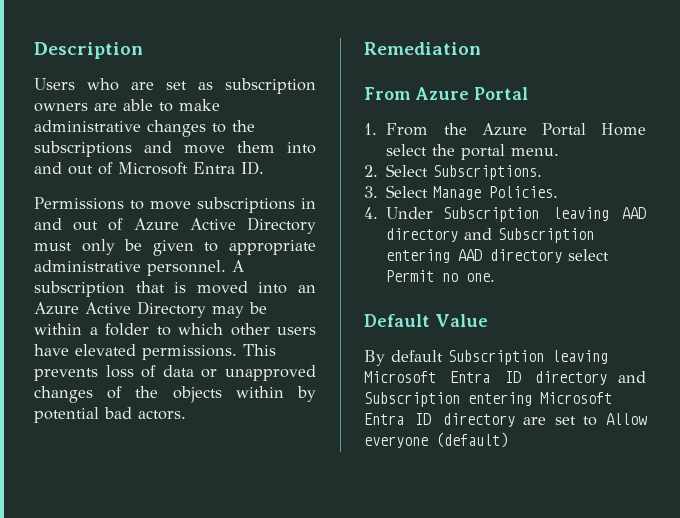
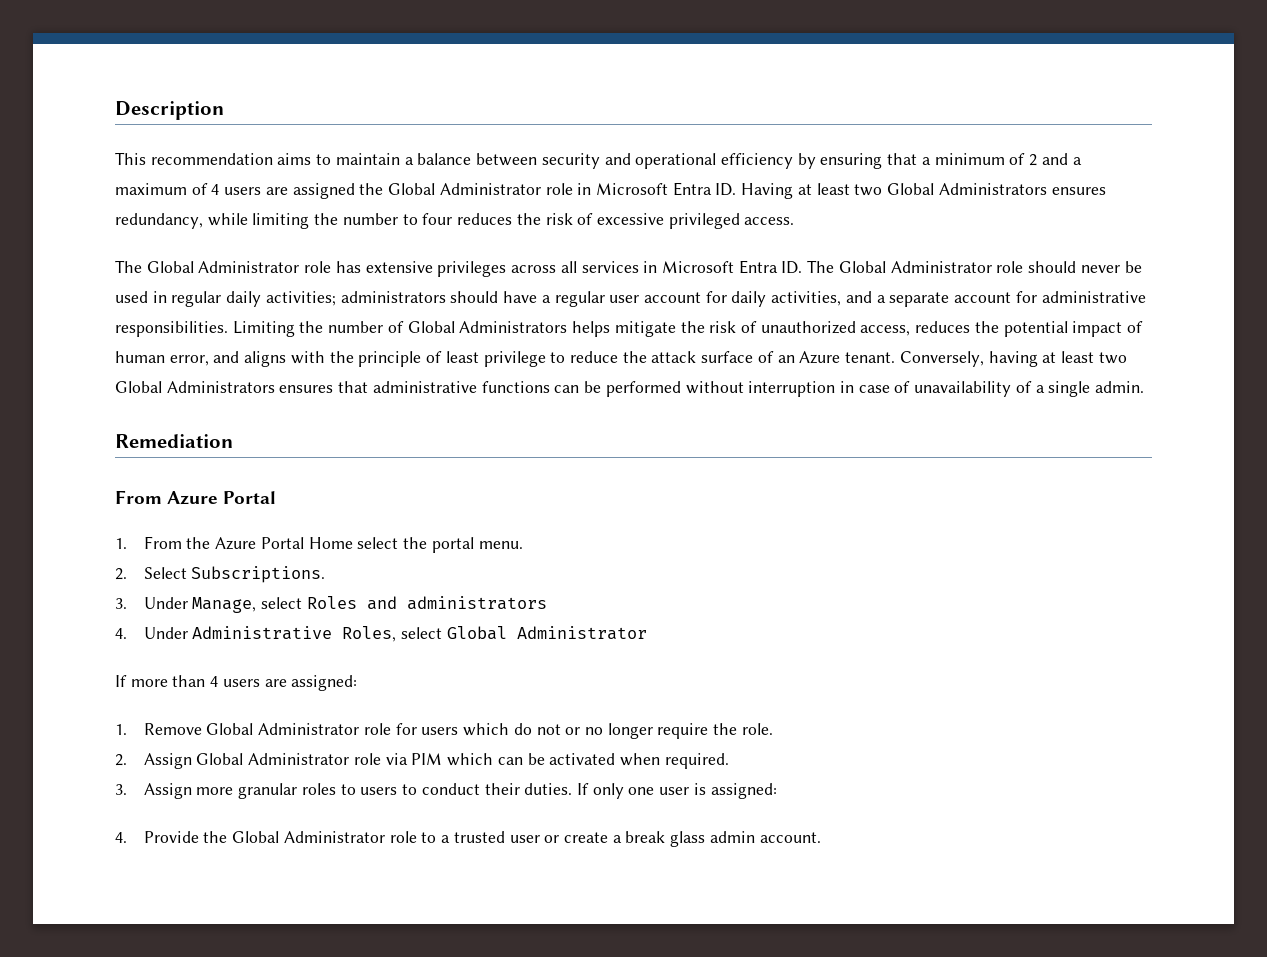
[34,78,316,94] [34,99,220,112] [34,120,255,137] [34,141,316,157] [34,161,264,175] [34,197,316,213] [34,217,316,234] [34,239,316,256] [34,260,244,276] [34,281,316,297] [34,301,267,318] [34,323,316,336] [34,344,276,360] [34,365,316,381] [34,386,316,403] [34,407,186,423] Users who are set as subscription owners are able to make administrative changes to the subscriptions and move them into and out of Microsoft Entra ID. // Permissions to move subscriptions in and out of Azure Active Directory must only be given to appropriate administrative personnel. A subscription that is moved into an Azure Active Directory may be within a folder to which other users have elevated permissions. This prevents loss of data or unapproved changes of the objects within by potential bad actors. -> [115,152,1082,169] [115,182,1106,199] [115,213,795,229] [115,260,1142,277] [115,291,1146,307] [115,321,1144,337] [115,351,1127,367] [115,381,1145,397] This recommendation aims to maintain a balance between security and operational efficiency by ensuring that a minimum of 2 and a maximum of 4 users are assigned the Global Administrator role in Microsoft Entra ID. Having at least two Global Administrators ensures redundancy, while limiting the number to four reduces the risk of excessive privileged access. // The Global Administrator role has extensive privileges across all services in Microsoft Entra ID. The Global Administrator role should never be used in regular daily activities; administrators should have a regular user account for daily activities, and a separate account for administrative responsibilities. Limiting the number of Global Administrators helps mitigate the risk of unauthorized access, reduces the potential impact of human error, and aligns with the principle of least privilege to reduce the attack surface of an Azure tenant. Conversely, having at least two Global Administrators ensures that administrative functions can be performed without interruption in case of unavailability of a single admin.
[386,185,559,200] [364,207,646,222] [386,228,595,243] [386,249,610,263] [386,270,496,282] [364,314,488,327] [364,350,608,366] [364,371,646,385] [364,392,612,407] [364,413,647,427] [364,432,508,448] Select Manage Policies. // 4. Under Subscription leaving AAD directory and Subscription entering AAD directory select Permit no one. // Default Value // By default Subscription leaving Microsoft Entra ID directory and Subscription entering Microsoft Entra ID directory are set to Allow everyone (default) -> [143,596,547,613] [115,626,647,642] [115,675,358,691] [115,723,773,739] [115,753,729,769] [115,783,777,799] [115,831,821,847] Under Manage, select Roles and administrators // 4. Under Administrative Roles, select Global Administrator // If more than 4 users are assigned: // 1. Remove Global Administrator role for users which do not or no longer require the role. // 2. Assign Global Administrator role via PIM which can be activated when required. // 3. Assign more granular roles to users to conduct their duties. If only one user is assigned: // 4. Provide the Global Administrator role to a trusted user or create a break glass admin account.

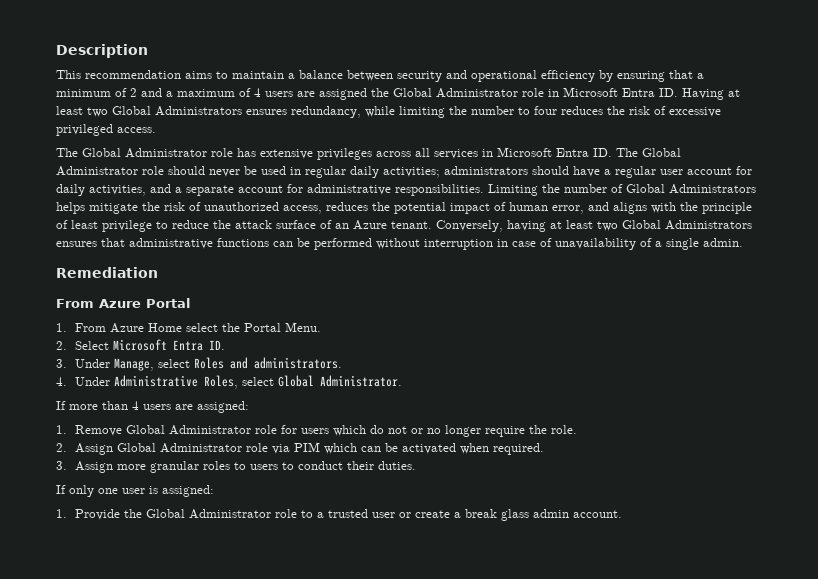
[186,537,304,550] the Azure Portal -> [110,323,145,333] Azure
[431,537,523,553] portal menu. -> [244,322,322,332] Portal Menu.
[191,566,326,583] Subscriptions. -> [113,339,226,351] Microsoft Entra ID.
[406,596,547,610] administrators -> [254,357,343,369] administrators.
[516,626,647,640] Administrator -> [320,375,403,387] Administrator.
(573, 789) none -> (417, 465) //
[115,832,127,843] 4. -> [56,509,67,518] 1.

